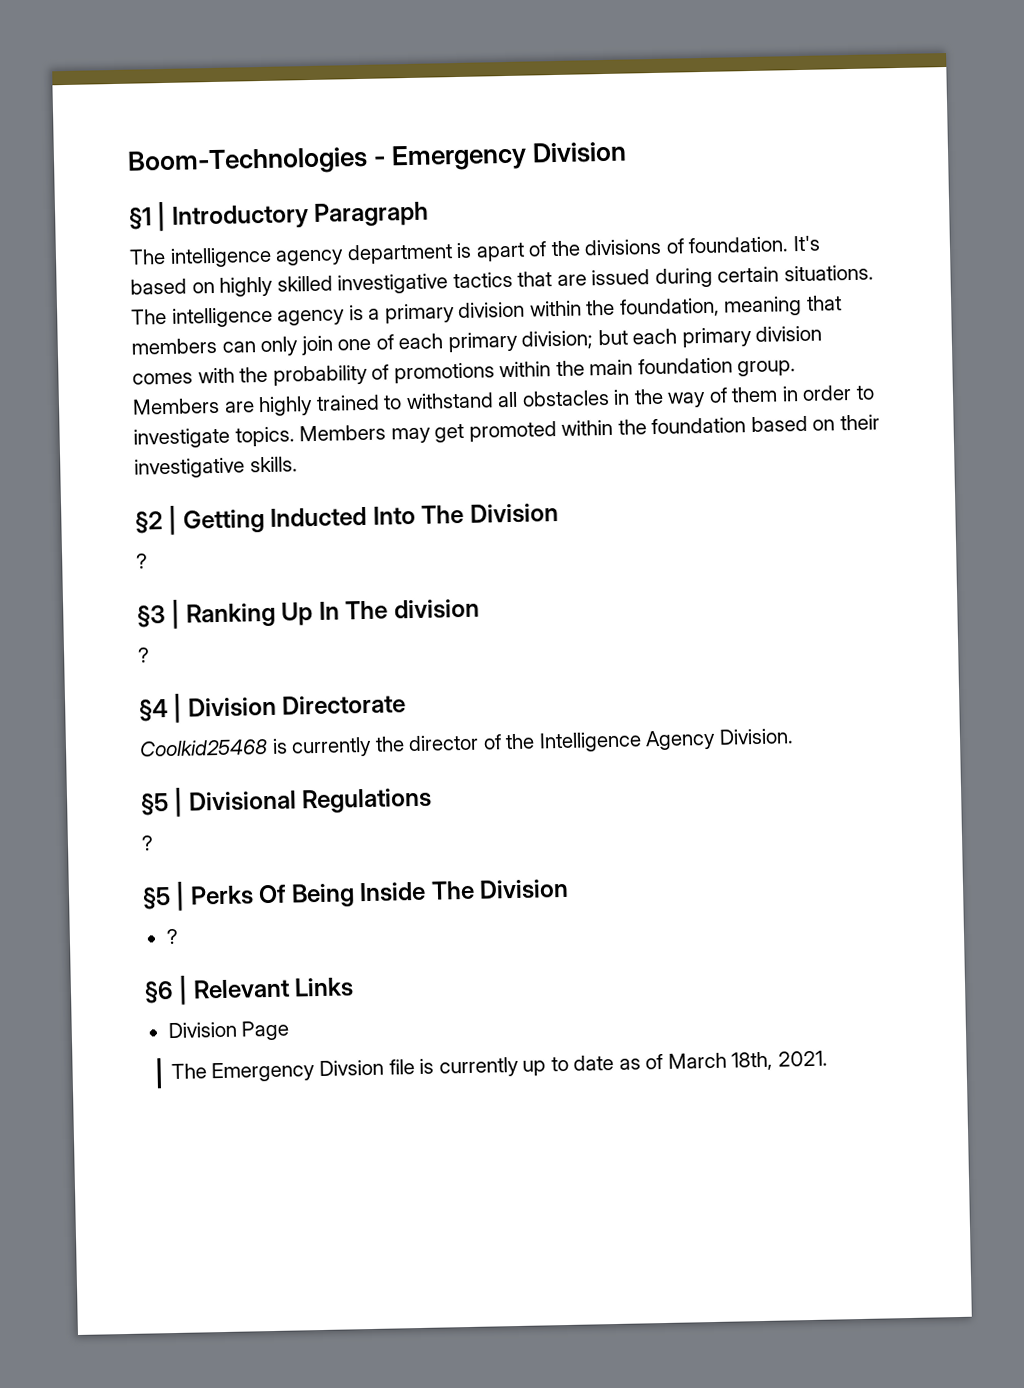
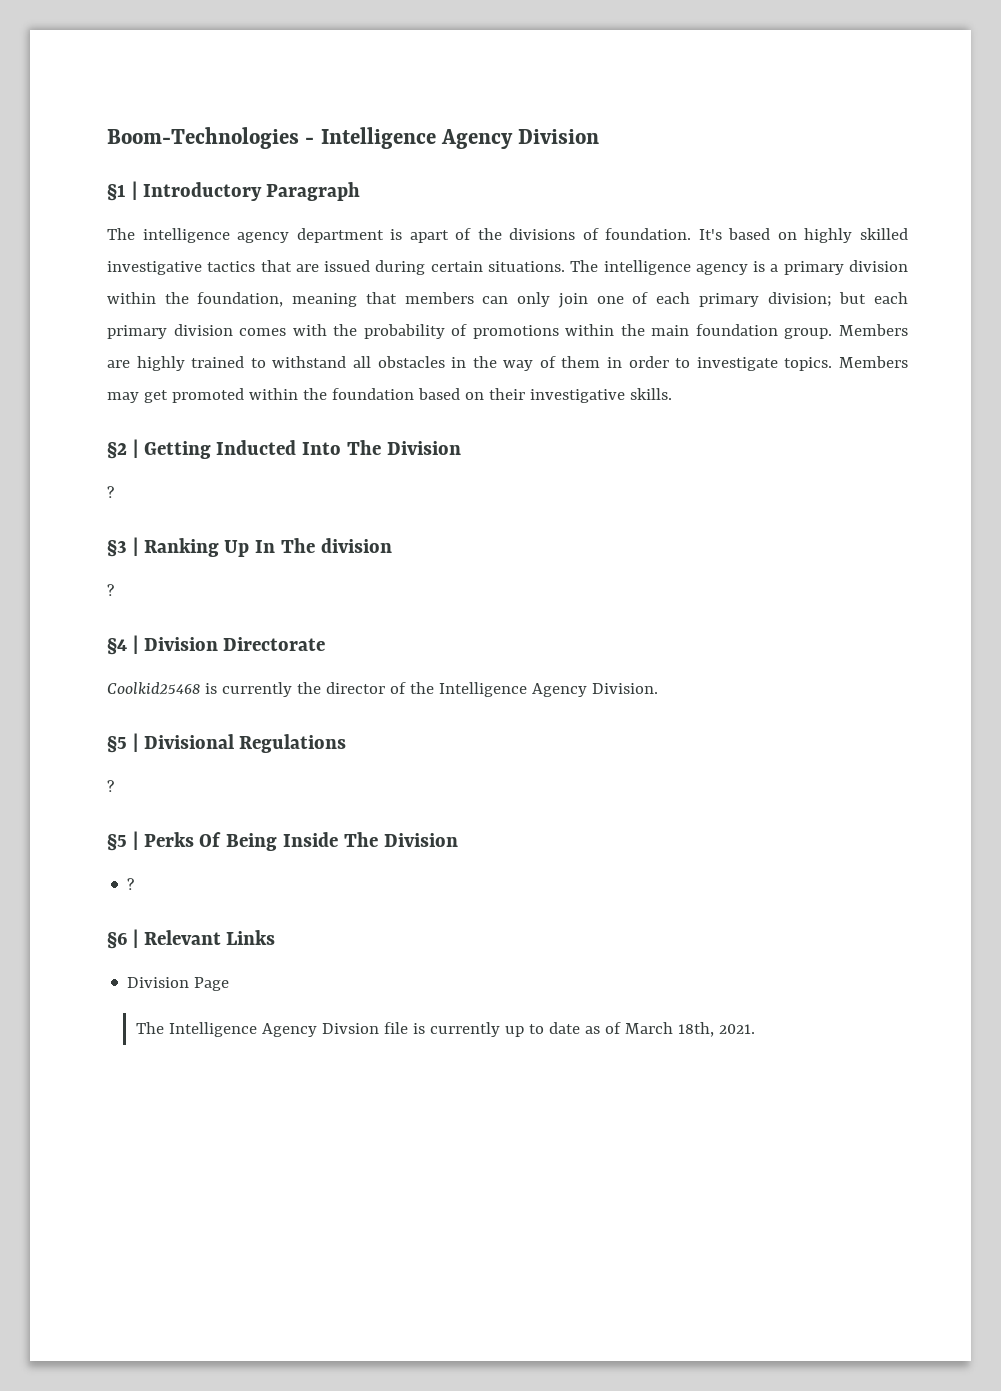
[391,143,528,172] Emergency -> [320,127,514,149] Intelligence Agency
[211,1061,316,1083] Emergency -> [168,1022,317,1037] Intelligence Agency

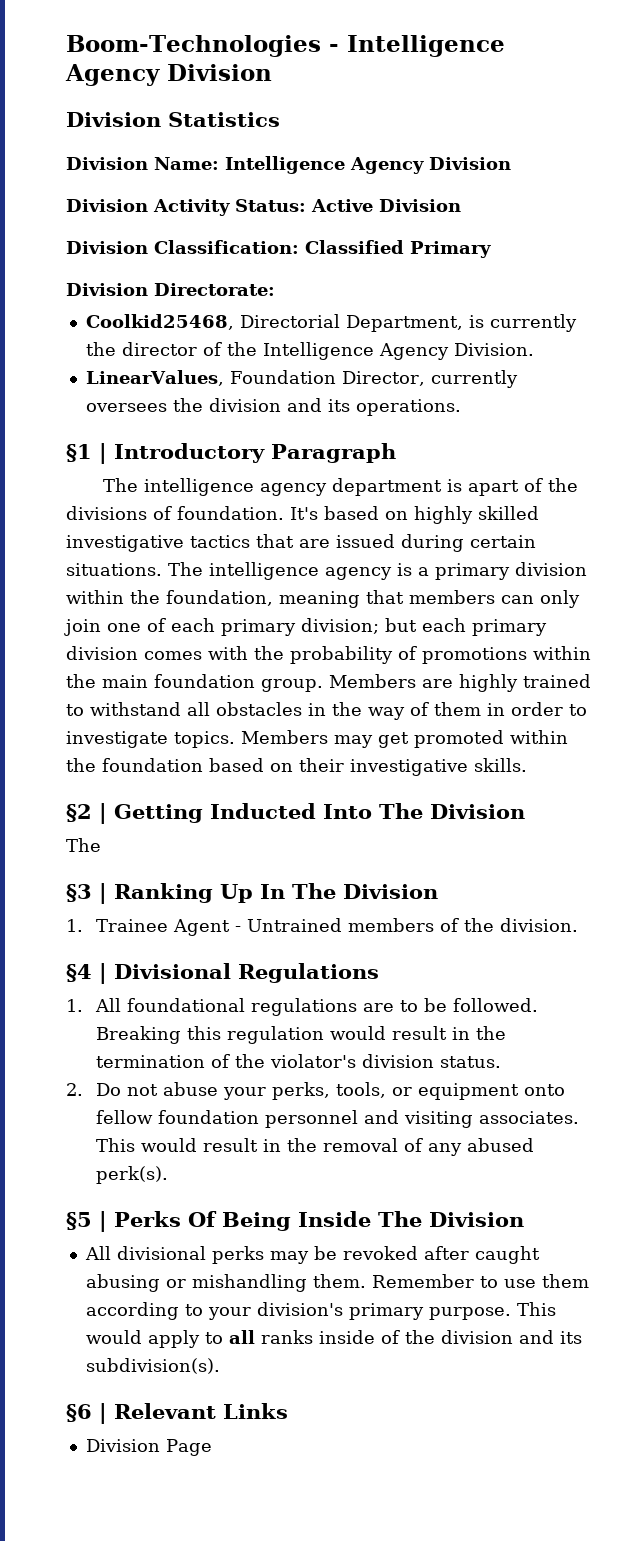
(600, 136) none -> [66,112,280,127] [66,156,511,174] [66,199,461,216] [66,240,491,258] [66,283,275,296] [85,314,577,332] [85,342,534,360] [85,370,518,388] [85,398,461,416] // Division Statistics // Division Name: Intelligence Agency Division // Division Activity Status: Active Division // Division Classification: Classified Primary // Division Directorate: // Coolkid25468, Directorial Department, is currently the director of the Intelligence Agency Division. // LinearValues, Foundation Director, currently oversees the division and its operations.
[107,486,114,498] ? -> [66,838,101,852] The
[320,538,392,553] [107,584,114,596] [107,635,326,655] [107,682,658,697] [107,733,347,753] [107,780,114,792] division // ? // §4 | Division Directorate // Coolkid25468 is currently the director of the Intelligence Agency Division. // §5 | Divisional Regulations // ? -> [343,884,438,899] [66,918,578,936] [66,963,379,984] [66,998,538,1016] [95,1026,506,1044] [95,1054,501,1068] [66,1082,565,1100] [95,1110,579,1128] [95,1138,534,1156] [95,1166,168,1184] Division // 1. Trainee Agent - Untrained members of the division. // §4 | Divisional Regulations // 1. All foundational regulations are to be followed. Breaking this regulation would result in the termination of the violator's division status. // 2. Do not abuse your perks, tools, or equipment onto fellow foundation personnel and visiting associates. This would result in the removal of any abused perk(s).
[127,878,135,890] ? -> [84,1246,540,1264] [85,1274,589,1292] [85,1302,556,1320] [85,1330,582,1348] [85,1358,220,1374] All divisional perks may be revoked after caught abusing or mishandling them. Remember to use them according to your division's primary purpose. This would apply to all ranks inside of the division and its subdivision(s).
[135,1022,755,1037] // The Intelligence Agency Divsion file is currently up to date as of March 18th, 2021. -> (212, 1447) none

